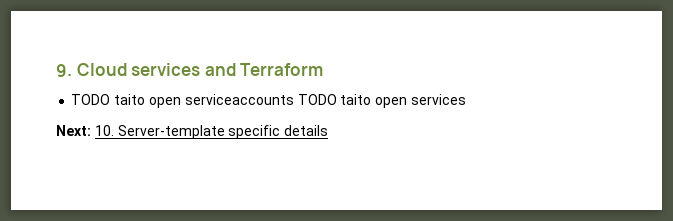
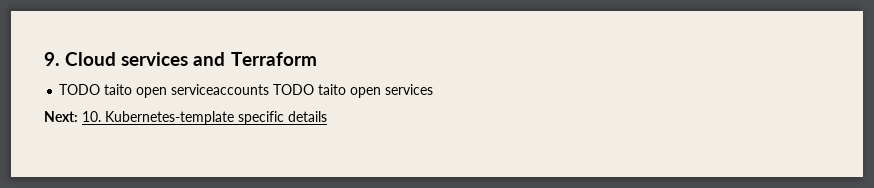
[117,125,225,139] Server-template -> [105,111,234,125] Kubernetes-template

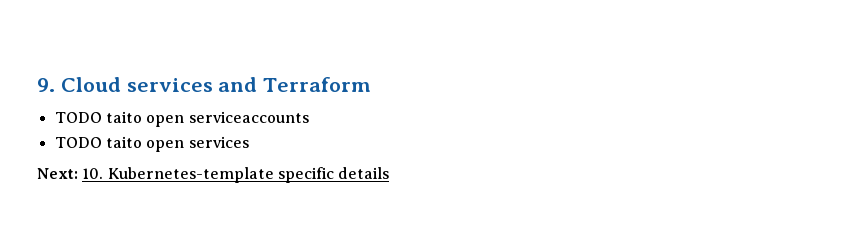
(270, 89) none -> (309, 117) //

